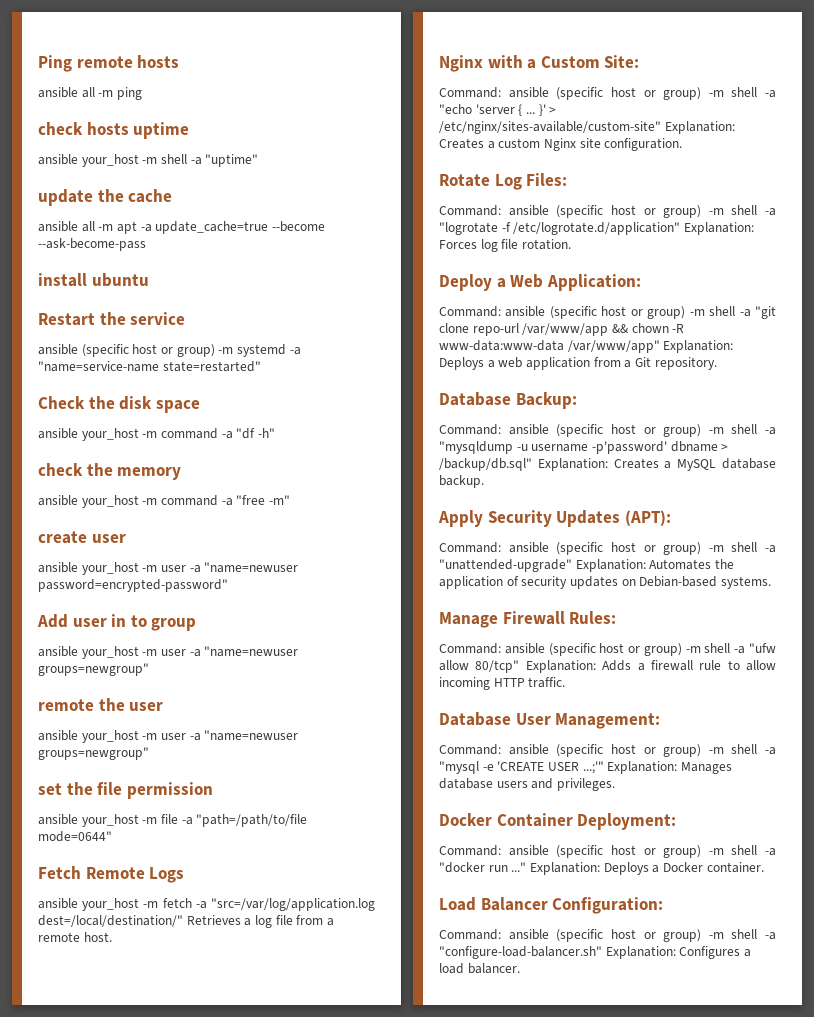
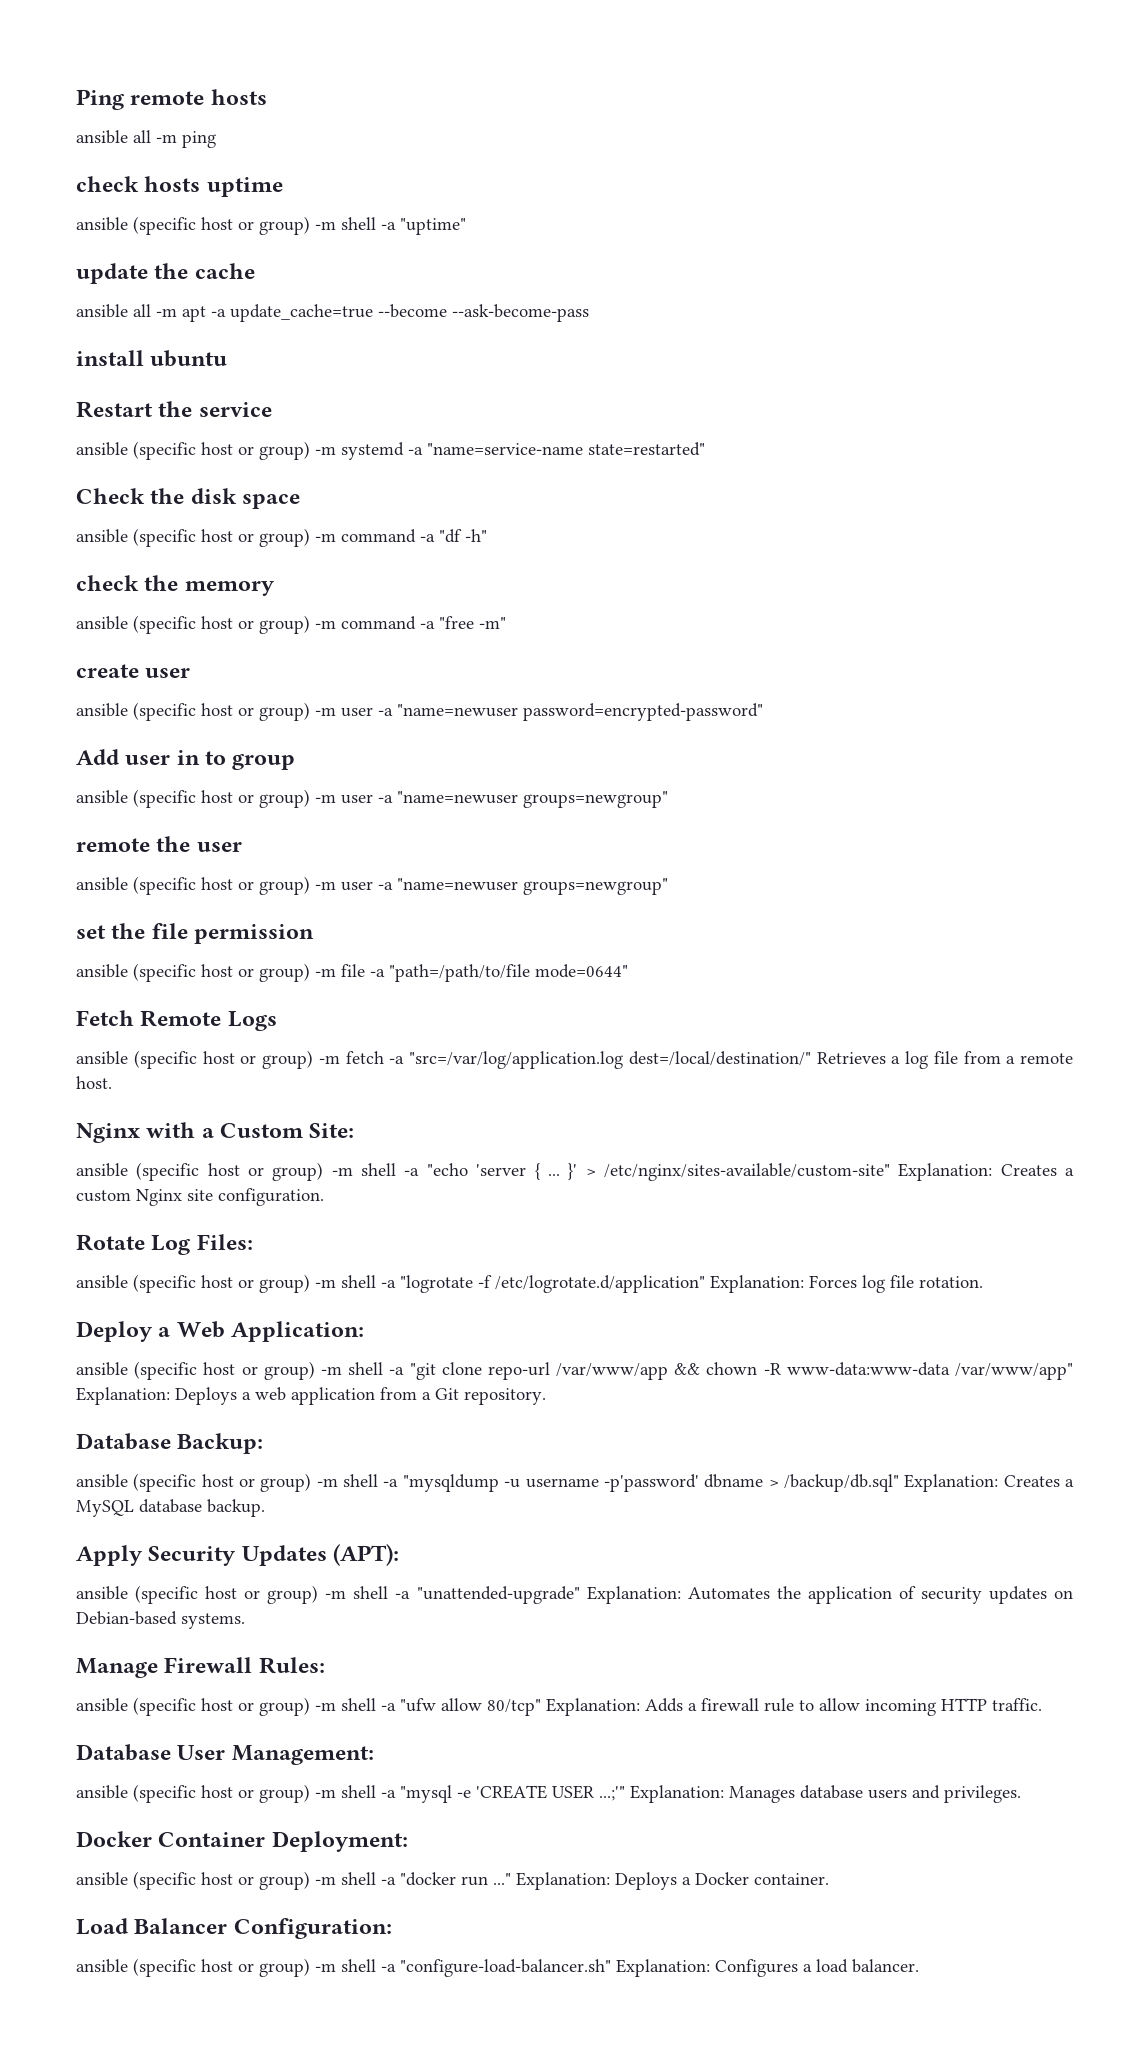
[81,154,139,167] your_host -> [133,216,310,235] (specific host or group)
[81,428,139,441] your_host -> [133,528,310,547] (specific host or group)
[81,495,139,508] your_host -> [133,615,310,634] (specific host or group)
[81,562,139,575] your_host -> [133,702,310,721] (specific host or group)
[81,646,139,659] your_host -> [133,789,310,808] (specific host or group)
[81,730,139,743] your_host -> [133,876,310,895] (specific host or group)
[81,814,139,827] your_host -> [133,963,310,982] (specific host or group)
[82,898,140,911] your_host -> [133,1050,313,1069] (specific host or group)
[439,87,501,98] Command: -> (355, 1130) none
[439,205,501,216] Command: -> (253, 1242) none
[439,306,501,317] Command: -> (365, 1331) none
[439,424,501,435] Command: -> (264, 1443) none
[439,542,501,553] Command: -> (400, 1555) none
[439,643,501,654] Command: -> (325, 1665) none
[439,744,501,755] Command: -> (374, 1755) none
[439,845,501,856] Command: -> (408, 1841) none
[439,929,501,940] Command: -> (392, 1928) none

